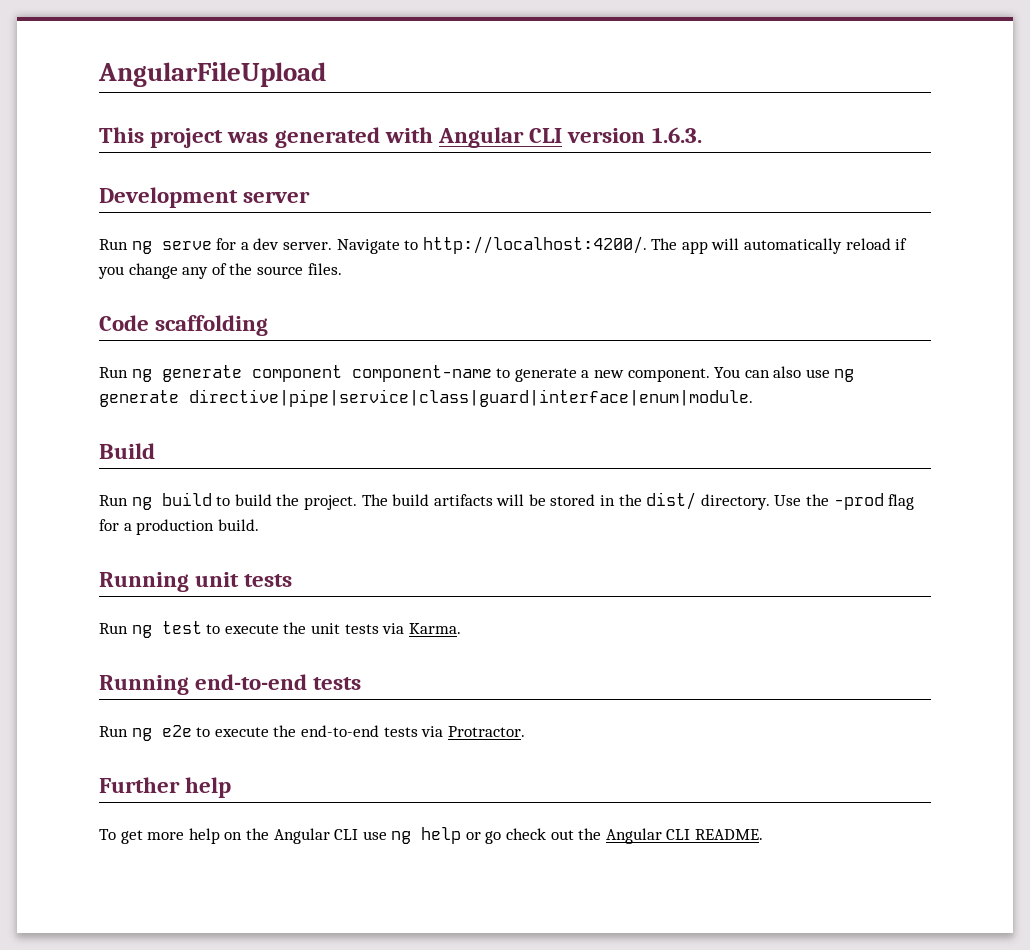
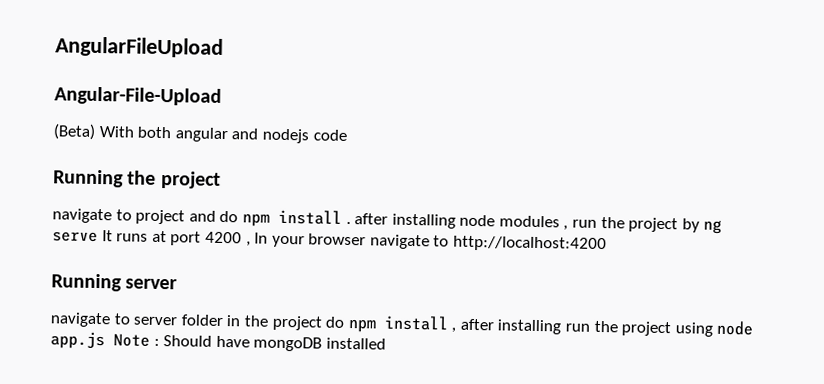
[99,127,702,148] [99,187,311,208] [99,236,908,254] [98,263,342,279] [99,315,269,336] [99,365,855,382] [99,389,753,407] [99,443,155,459] [99,492,915,510] [99,519,259,535] [99,572,293,592] [99,621,461,638] [99,674,362,695] [99,725,525,741] [99,777,232,798] [99,827,764,844] This project was generated with Angular CLI version 1.6.3. // Development server // Run ng serve for a dev server. Navigate to http://localhost:4200/. The app will automatically reload if you change any of the source files. // Code scaffolding // Run ng generate component component-name to generate a new component. You can also use ng generate directive|pipe|service|class|guard|interface|enum|module. // Build // Run ng build to build the project. The build artifacts will be stored in the dist/ directory. Use the -prod flag for a production build. // Running unit tests // Run ng test to execute the unit tests via Karma. // Running end-to-end tests // Run ng e2e to execute the end-to-end tests via Protractor. // Further help // To get more help on the Angular CLI use ng help or go check out the Angular CLI README. -> [54,86,222,106] [53,123,347,144] [53,169,221,189] [52,208,723,234] [52,230,608,253] [51,273,178,292] [50,312,754,337] [50,331,386,352] Angular-File-Upload // (Beta) With both angular and nodejs code // Running the project // navigate to project and do npm install . after installing node modules , run the project by ng serve It runs at port 4200 , In your browser navigate to http://localhost:4200 // Running server // navigate to server folder in the project do npm install , after installing run the project using node app.js Note : Should have mongoDB installed

